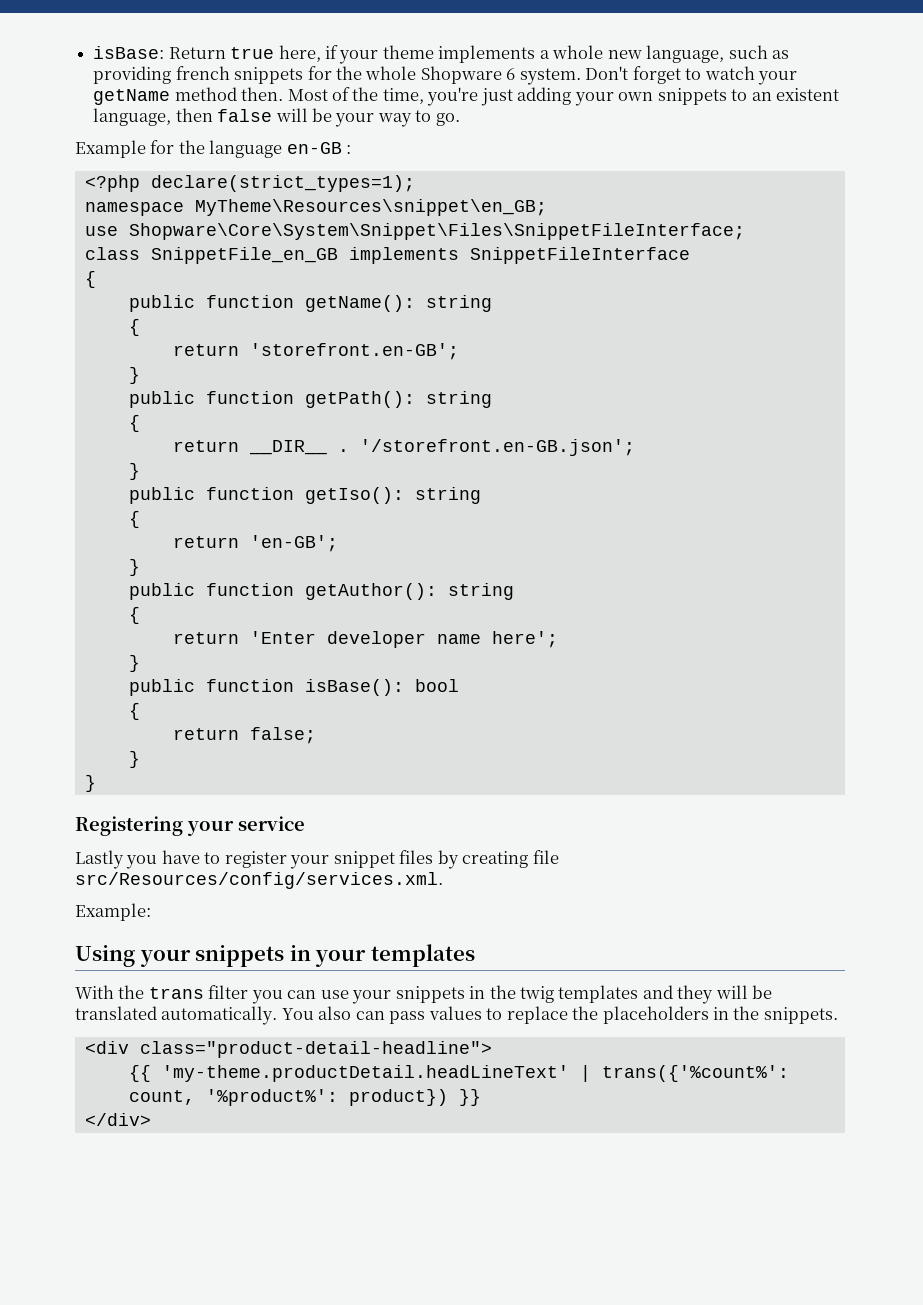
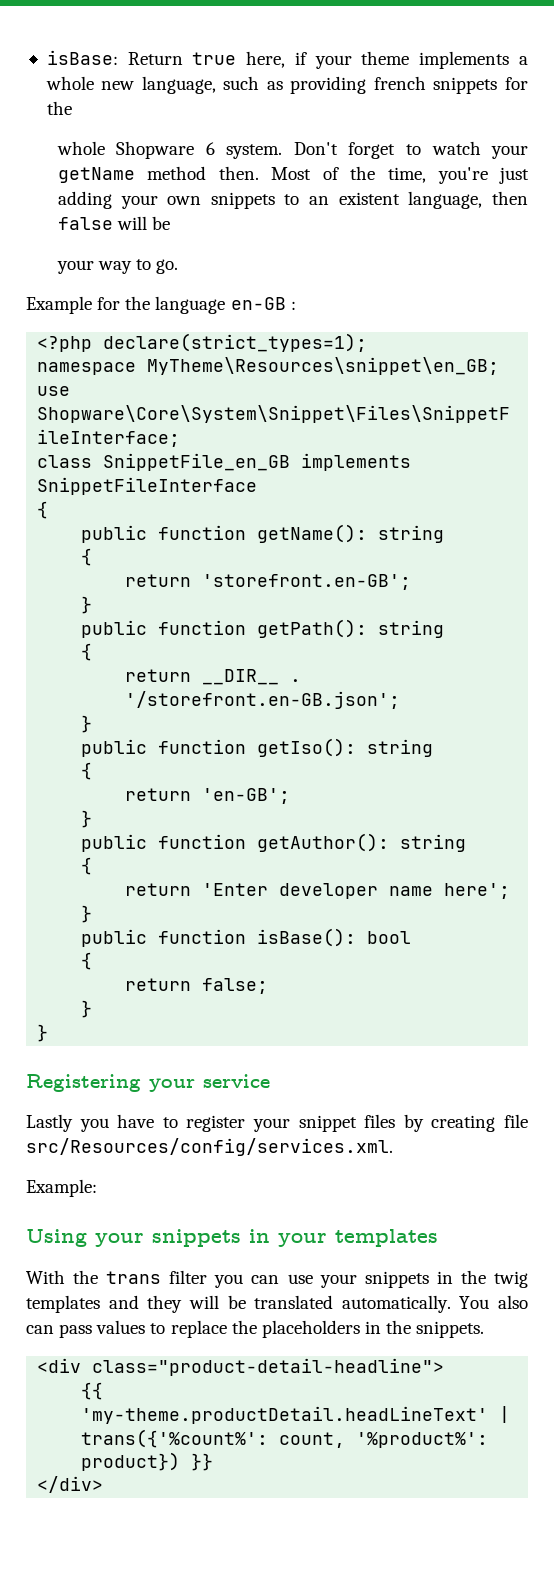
(362, 73) none -> (72, 108) //
(332, 115) none -> (171, 223) //

